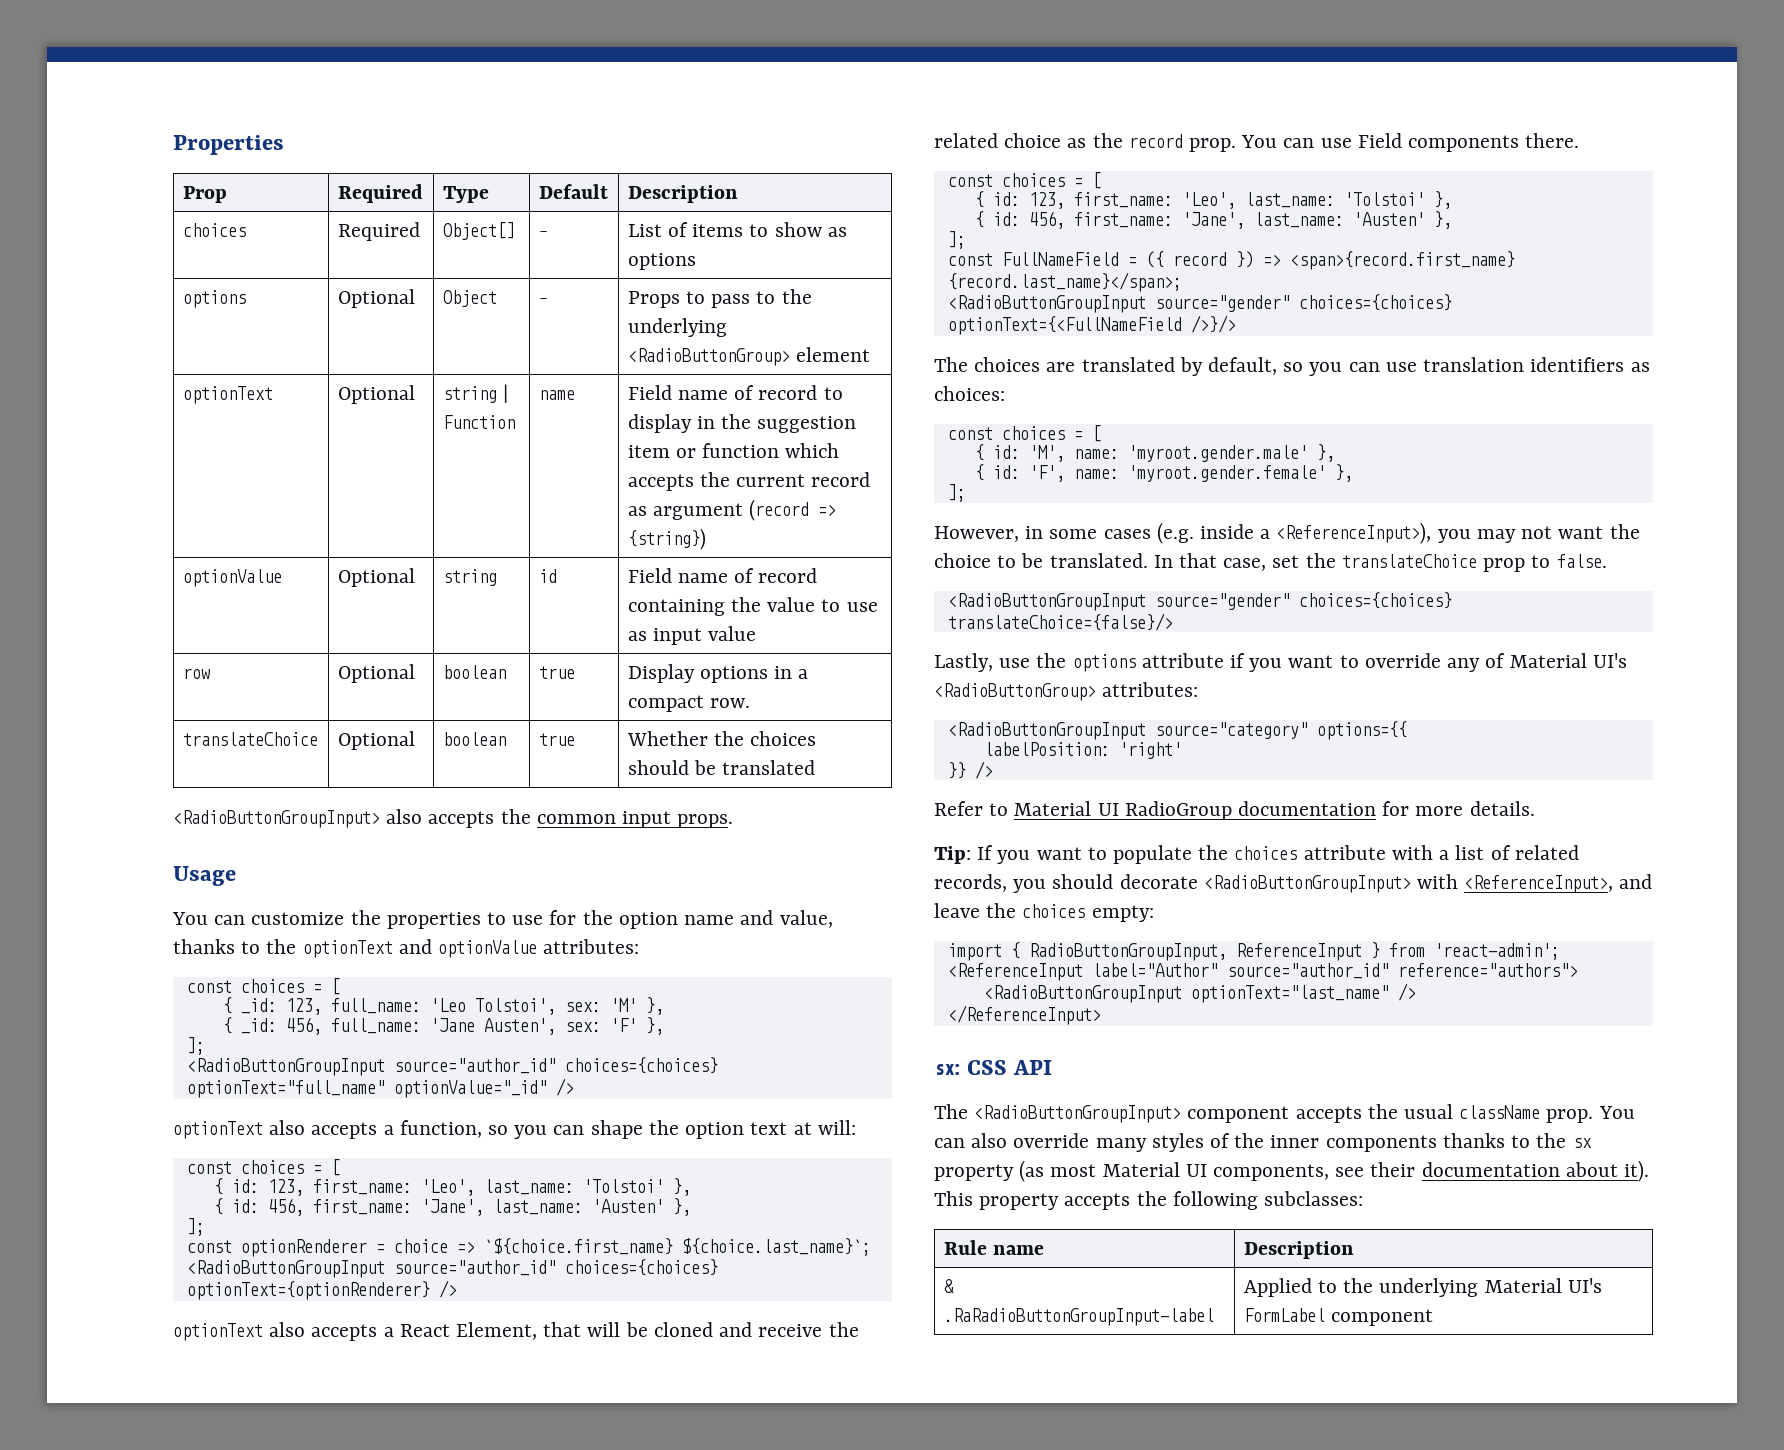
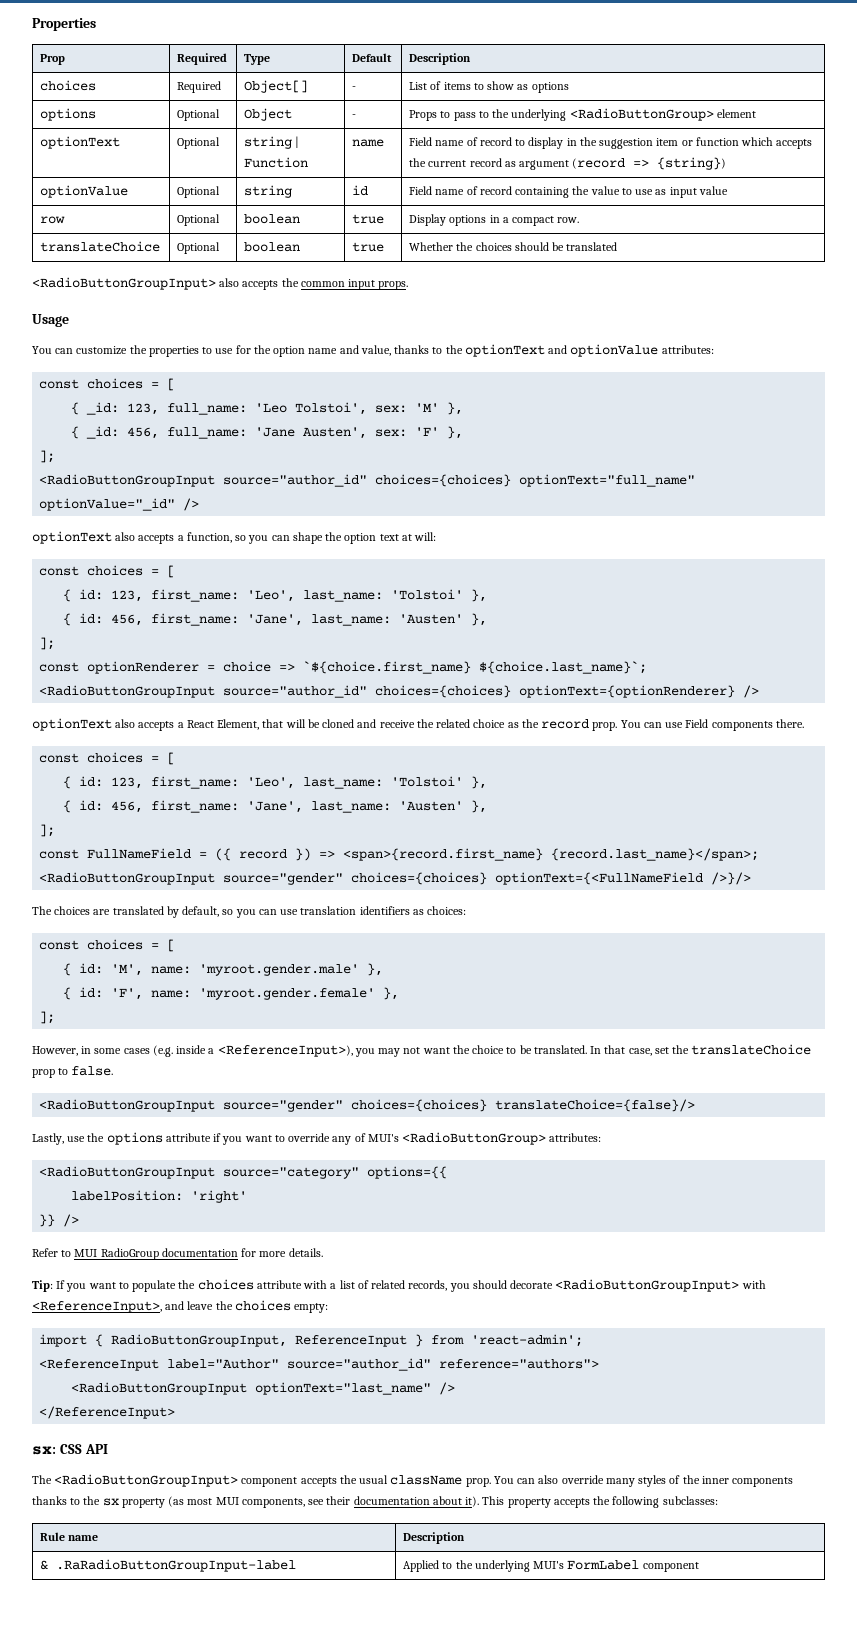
[1509,653,1627,668] Material UI's -> [367,1134,399,1142] MUI's
[1014,801,1119,816] Material UI -> [74,1249,98,1257] MUI
[1102,1162,1207,1177] Material UI -> [215,1497,239,1505] MUI
[1484,1278,1602,1293] Material UI's -> [533,1561,565,1569] MUI's

